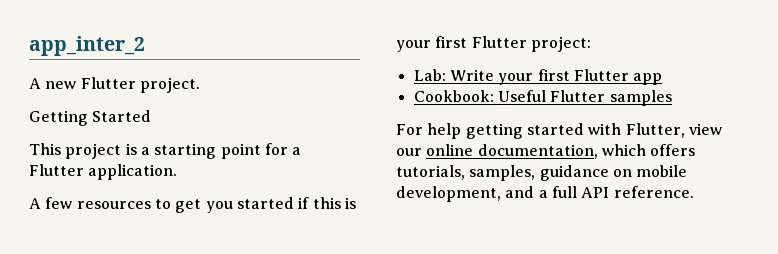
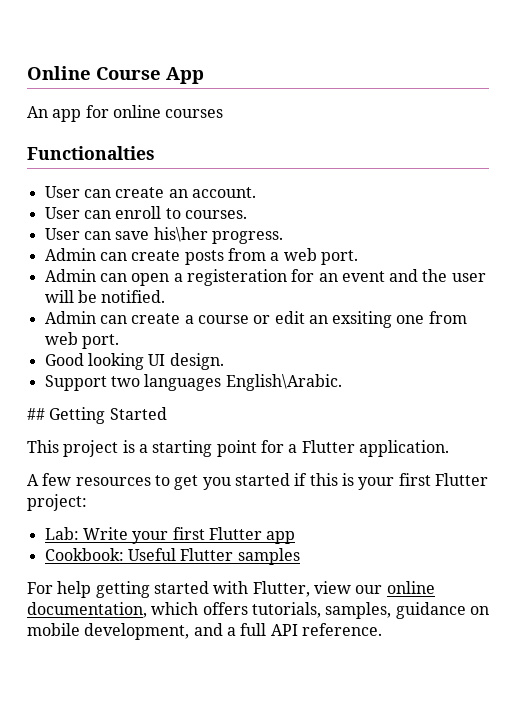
[29,36,145,56] [29,77,200,93] app_inter_2 // A new Flutter project. // -> [27,66,204,84] [27,105,224,122] [27,146,155,160] [44,186,256,198] [44,206,247,219] [44,227,283,244] [44,248,358,265] [44,269,486,286] [44,290,166,303] [44,311,467,328] [44,332,119,349] [44,353,224,370] [44,374,342,391] [27,408,45,420] Online Course App // An app for online courses // Functionalties // User can create an account. // User can enroll to courses. // User can save his\her progress. // Admin can create posts from a web port. // Admin can open a registeration for an event and the user will be notified. // Admin can create a course or edit an exsiting one from web port. // Good looking UI design. // Support two languages English\Arabic. // ##

